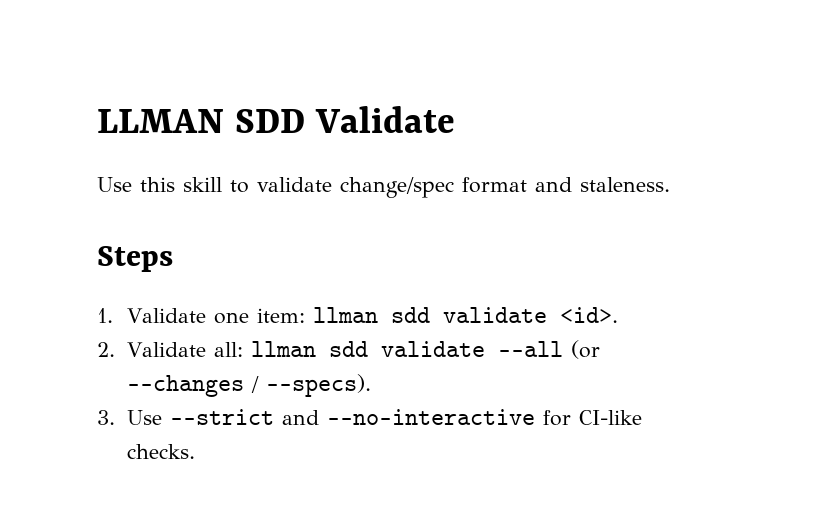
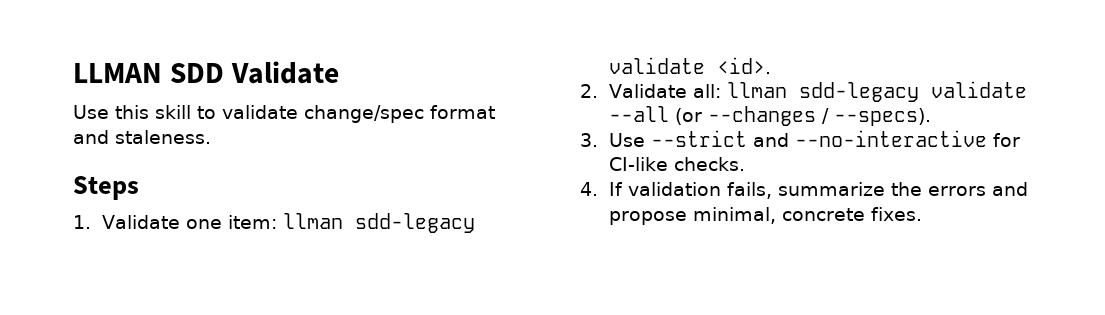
[391,307,431,323] sdd -> [355,213,476,233] sdd-legacy
[329,341,369,357] sdd -> [799,82,920,102] sdd-legacy
(196, 451) none -> [580,182,1029,199] [609,207,923,225] // 4. If validation fails, summarize the errors and propose minimal, concrete fixes.

